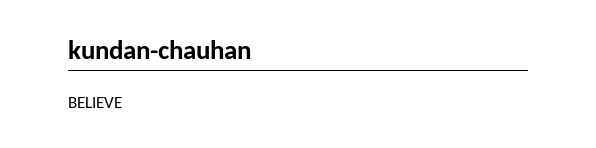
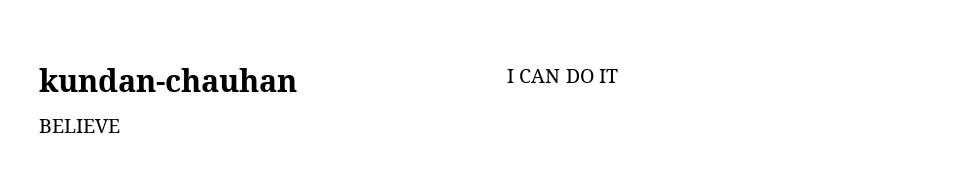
(122, 102) none -> [507,69,618,83] // I CAN DO IT

